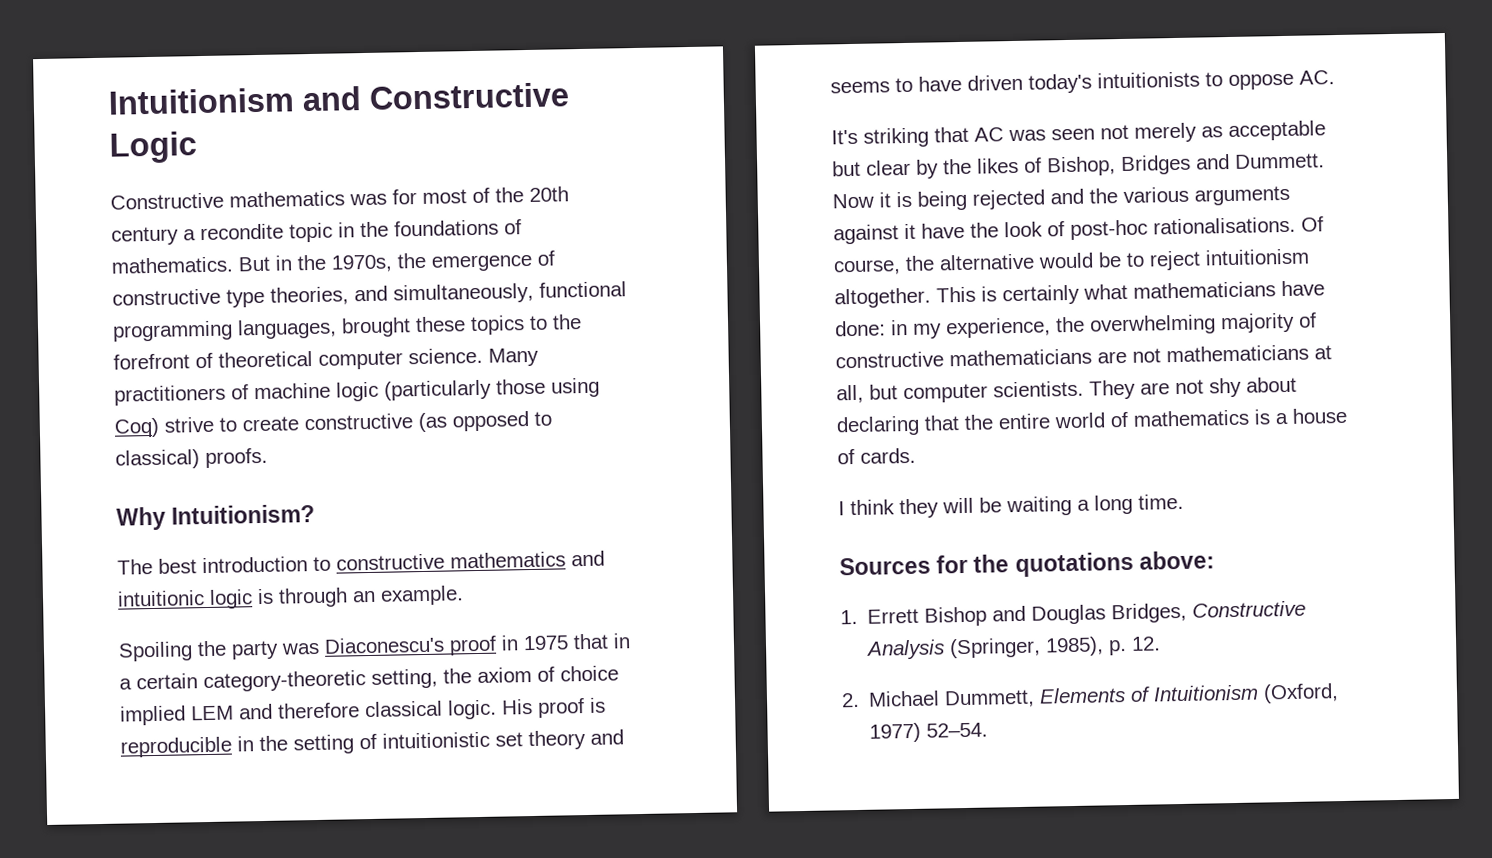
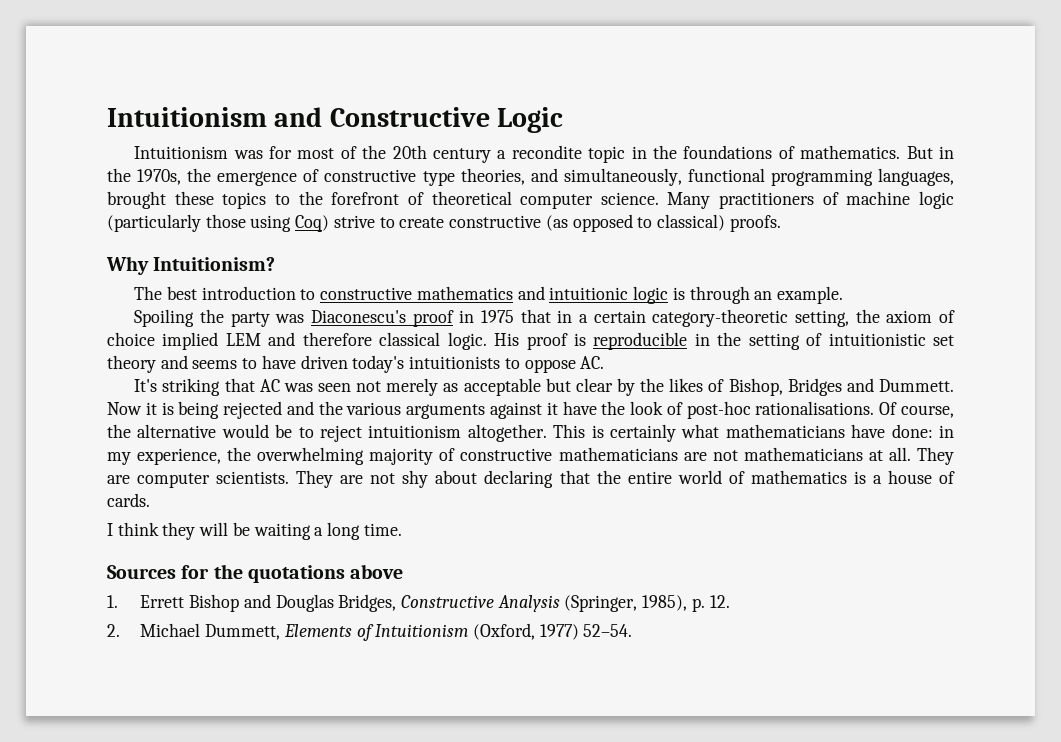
[110,190,345,210] Constructive mathematics -> [134,146,229,159] Intuitionism
[836,384,898,404] all, but -> [888,447,955,465] [107,475,130,484] all. They are
[1138,550,1215,570] above: -> [350,564,404,579] above

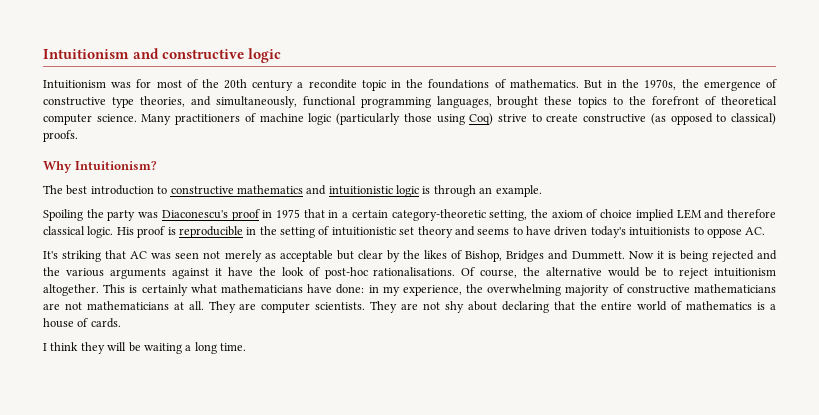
[329,107,564,133] Constructive Logic -> [162,48,282,63] constructive logic
[549,287,629,300] intuitionic -> [328,186,393,195] intuitionistic
[107,564,404,583] [107,594,730,612] [107,623,633,641] // Sources for the quotations above // 1. Errett Bishop and Douglas Bridges, Constructive Analysis (Springer, 1985), p. 12. // 2. Michael Dummett, Elements of Intuitionism (Oxford, 1977) 52–54. -> (246, 347) none

